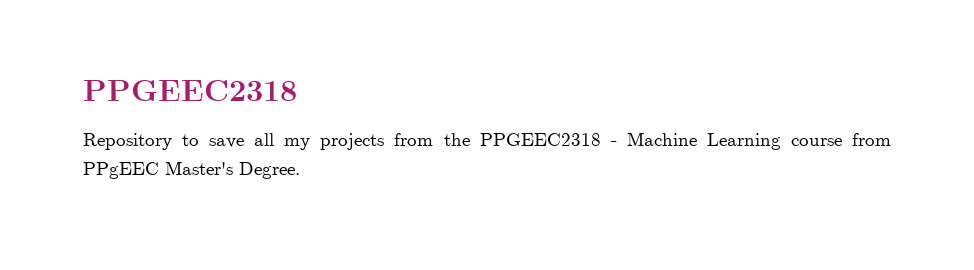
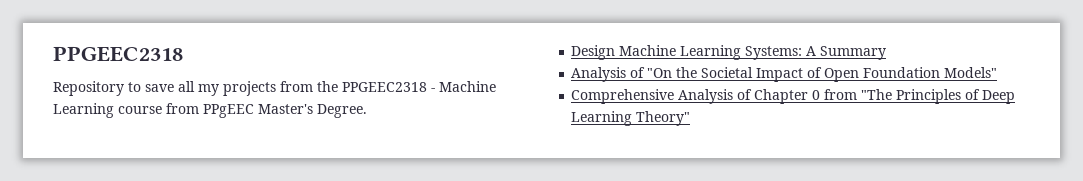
(300, 170) none -> [571,45,887,60] [571,67,998,82] [571,89,1016,104] [571,111,691,126] // Design Machine Learning Systems: A Summary // Analysis of "On the Societal Impact of Open Foundation Models" // Comprehensive Analysis of Chapter 0 from "The Principles of Deep Learning Theory"

